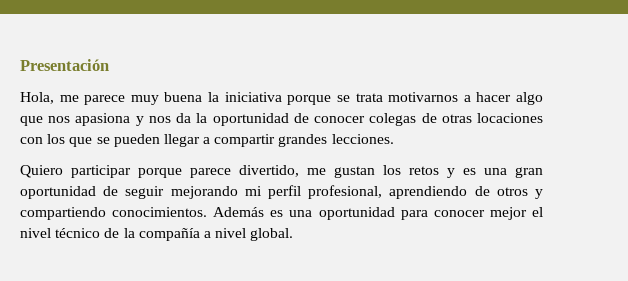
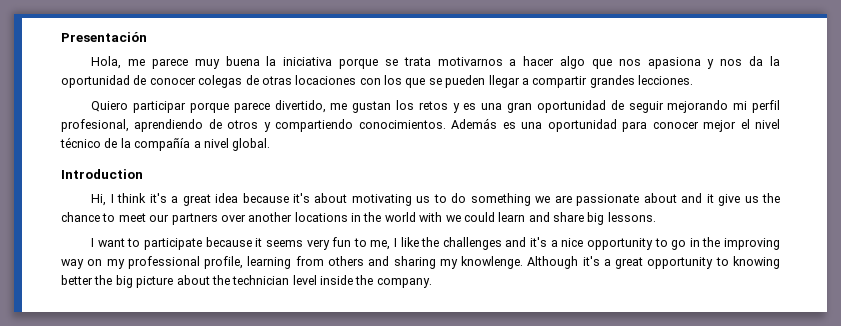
(294, 234) none -> [61,169,143,179] [91,193,780,206] [61,212,656,225] [91,237,780,250] [61,256,781,269] [61,275,432,288] // Introduction // Hi, I think it's a great idea because it's about motivating us to do something we are passionate about and it give us the chance to meet our partners over another locations in the world with we could learn and share big lessons. // I want to participate because it seems very fun to me, I like the challenges and it's a nice opportunity to go in the improving way on my professional profile, learning from others and sharing my knowlenge. Although it's a great opportunity to knowing better the big picture about the technician level inside the company.

